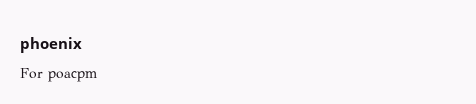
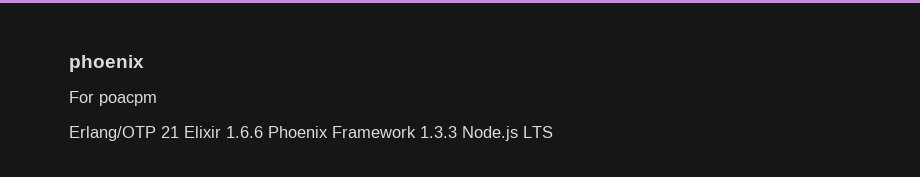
(97, 76) none -> [69,126,553,141] // Erlang/OTP 21 Elixir 1.6.6 Phoenix Framework 1.3.3 Node.js LTS

